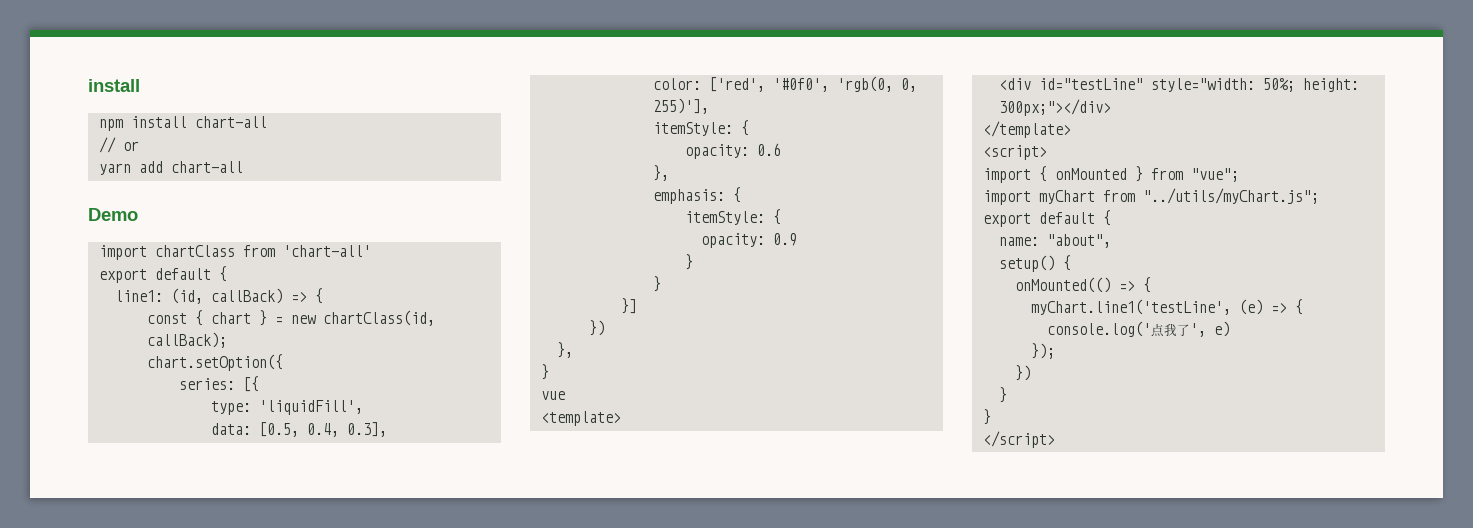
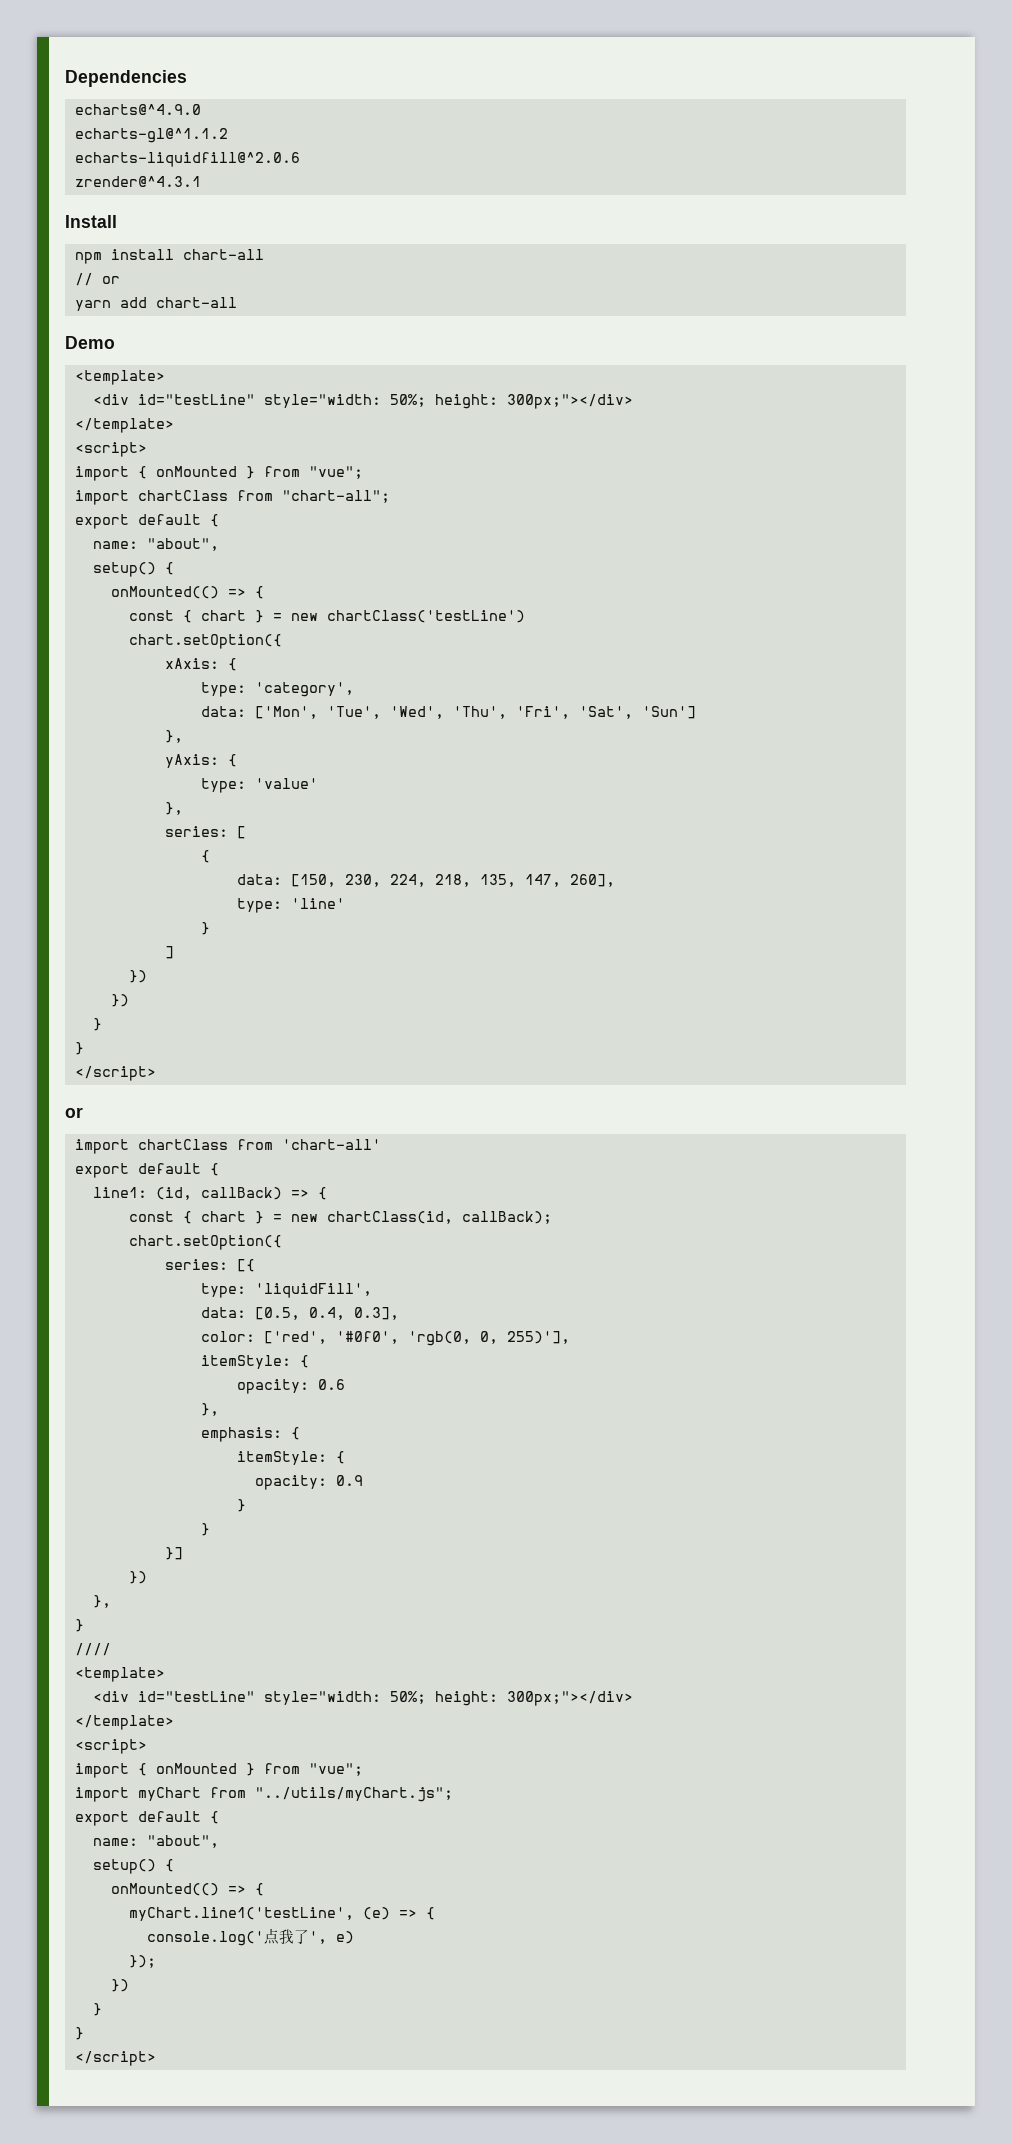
[88,79,140,92] install -> [65,70,187,87] [74,104,201,115] [74,128,228,143] [74,152,300,167] [74,176,201,187] [65,215,117,228] Dependencies // echarts@^4.9.0 // echarts-gl@^1.1.2 // echarts-liquidfill@^2.0.6 // zrender@^4.3.1 // Install
(138, 214) none -> [74,370,165,385] [92,394,633,409] [74,418,174,433] [74,442,147,457] [74,466,363,481] [74,490,390,505] [74,514,219,529] [92,538,219,551] [92,562,174,577] [110,586,264,599] [128,610,525,623] [128,634,282,649] [164,658,237,671] [200,682,354,697] [200,706,696,719] [164,730,183,743] [164,754,237,768] [200,778,318,793] [164,802,183,815] [164,826,246,839] [200,850,210,863] [236,874,615,887] [236,898,345,913] [200,922,210,935] [164,946,174,959] [128,970,147,983] [110,994,129,1007] [92,1018,102,1031] [74,1042,84,1055] [74,1066,156,1081] [65,1107,83,1118] // <template> // <div id="testLine" style="width: 50%; height: 300px;"></div> // </template> // <script> // import { onMounted } from "vue"; // import chartClass from "chart-all"; // export default { // name: "about", // setup() { // onMounted(() => { // const { chart } = new chartClass('testLine') // chart.setOption({ // xAxis: { // type: 'category', // data: ['Mon', 'Tue', 'Wed', 'Thu', 'Fri', 'Sat', 'Sun'] // }, // yAxis: { // type: 'value' // }, // series: [ // { // data: [150, 230, 224, 218, 135, 147, 260], // type: 'line' // } // ] // }) // }) // } // } // </script> // or
[540,391,565,400] vue -> [74,1643,111,1656] ////

